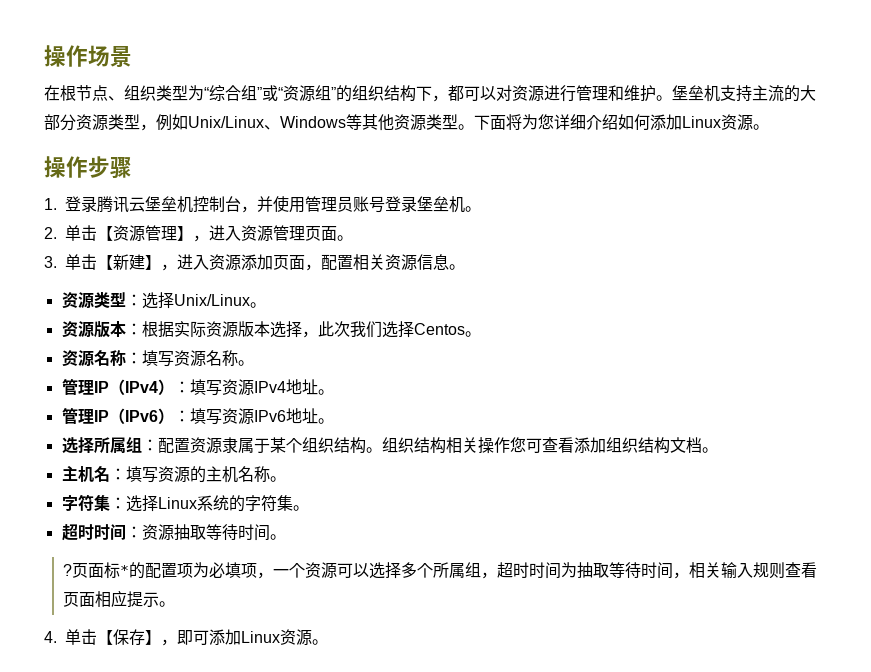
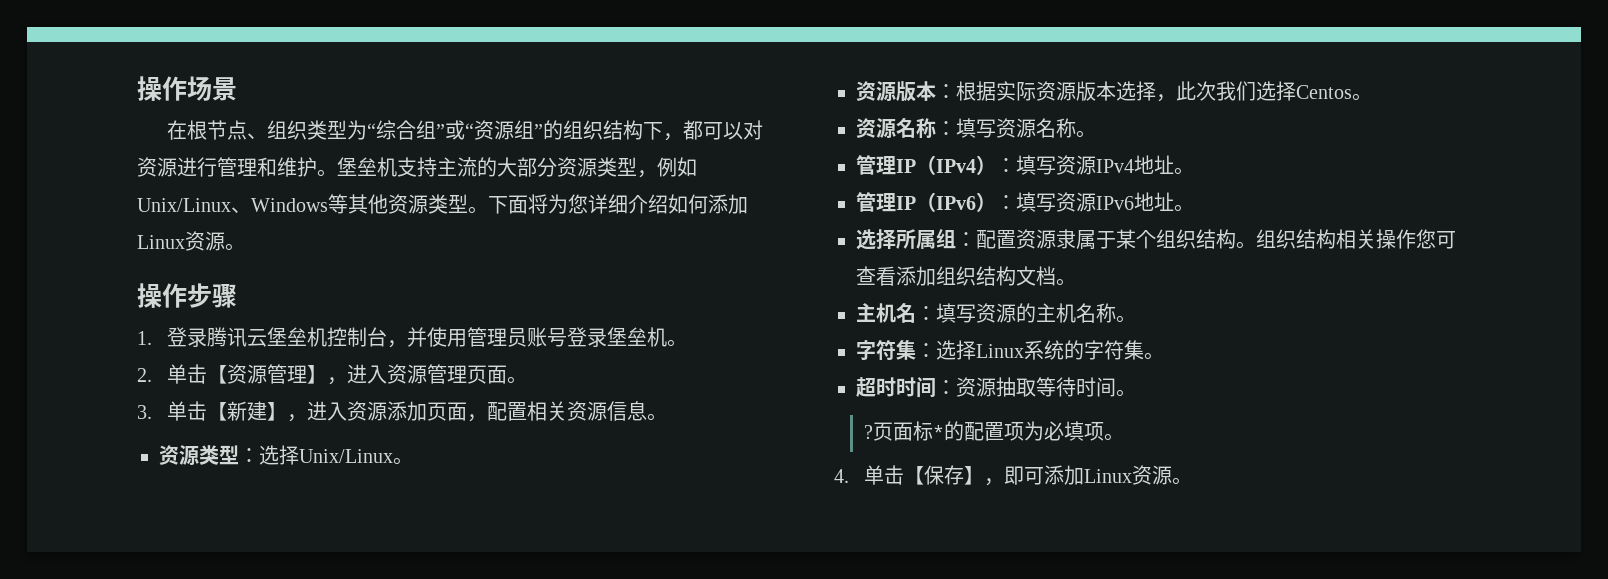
[257,562,818,579] [63,590,160,608] ，一个资源可以选择多个所属组，超时时间为抽取等待时间，相关输入规则查看页面相应提示 -> (1105, 431) none

